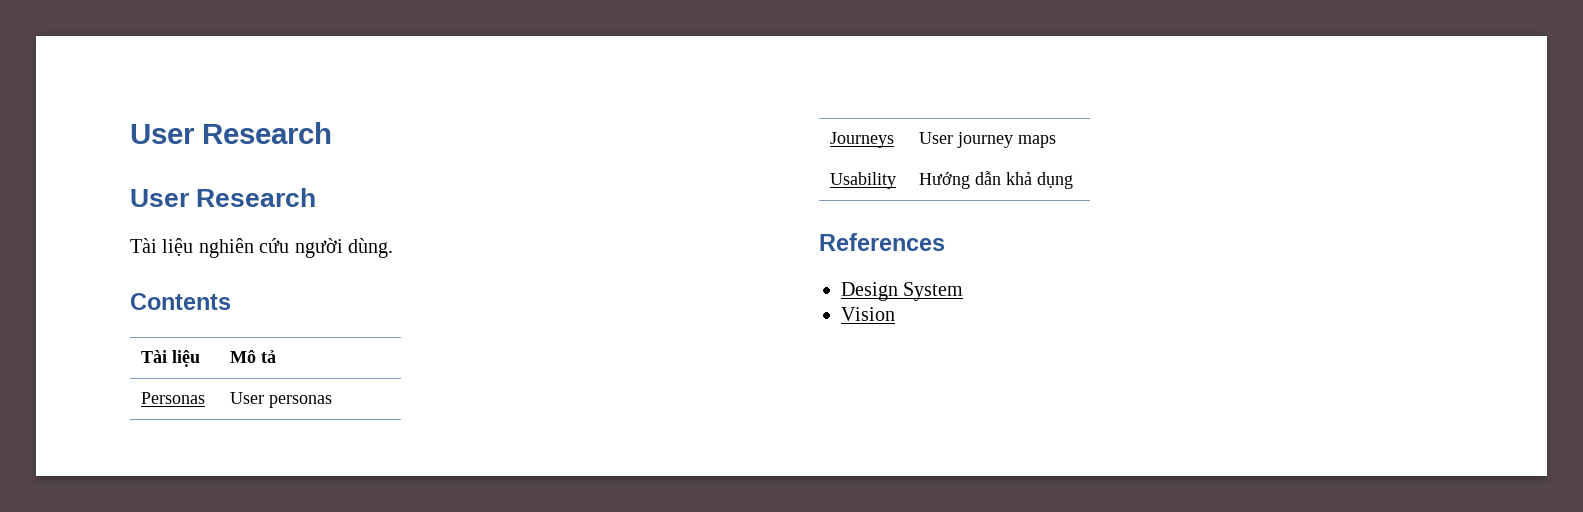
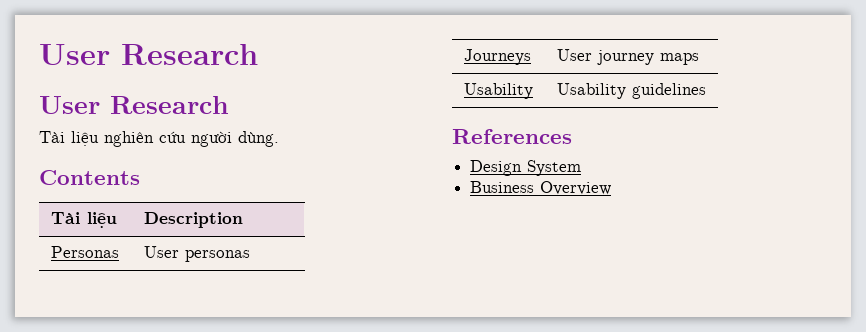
[230,350,277,363] Mô tả -> [143,212,243,228] Description
[919,171,1074,189] Hướng dẫn khả dụng -> [556,83,706,99] Usability guidelines
[841,307,895,321] Vision -> [470,181,612,195] Business Overview

